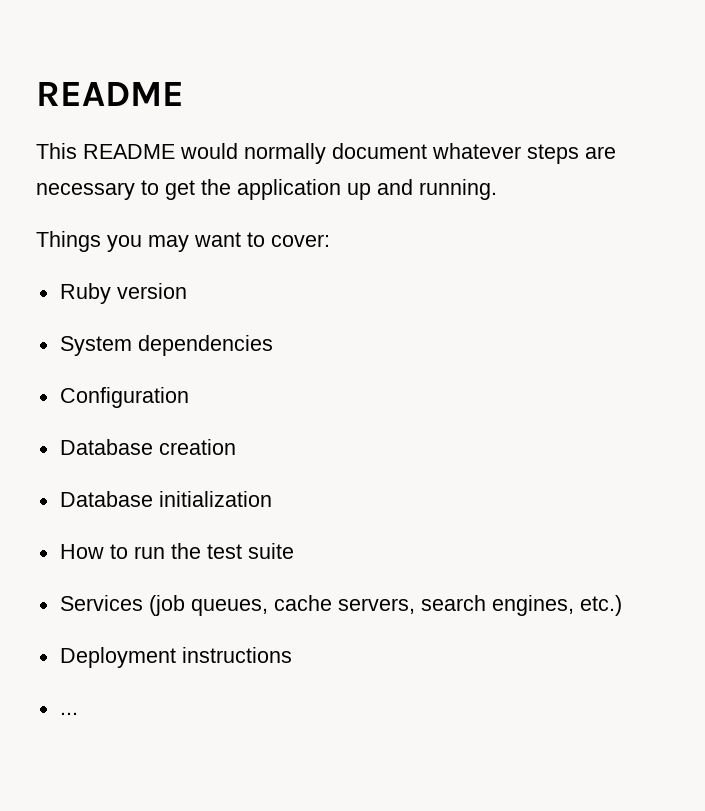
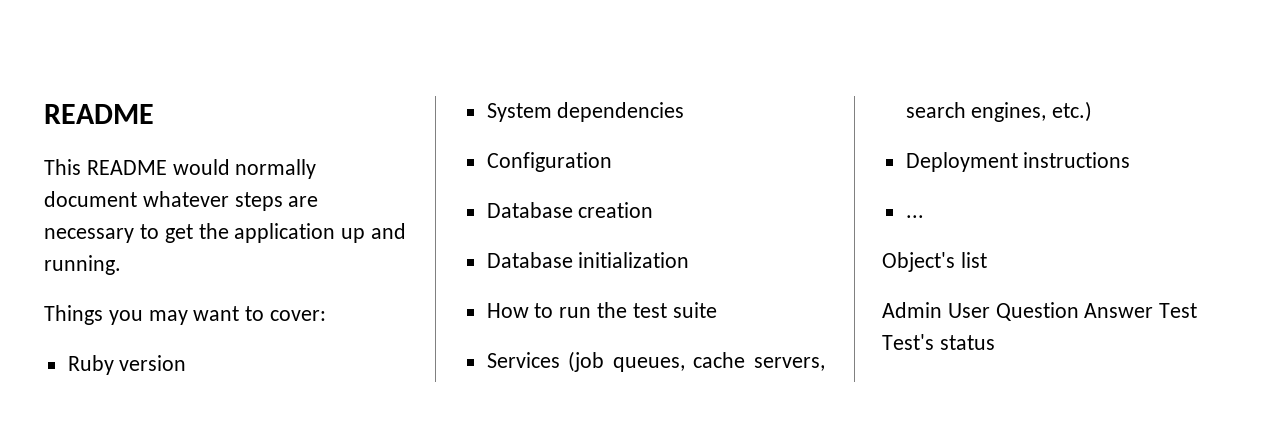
(78, 713) none -> [882,252,987,272] [882,302,1198,321] [882,334,995,350] // Object's list // Admin User Question Answer Test Test's status

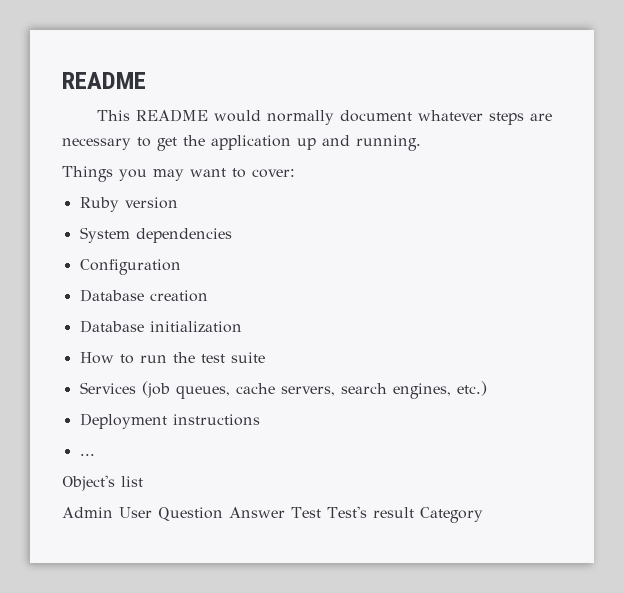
[939,335,995,350] status -> [372,507,483,523] result Category

